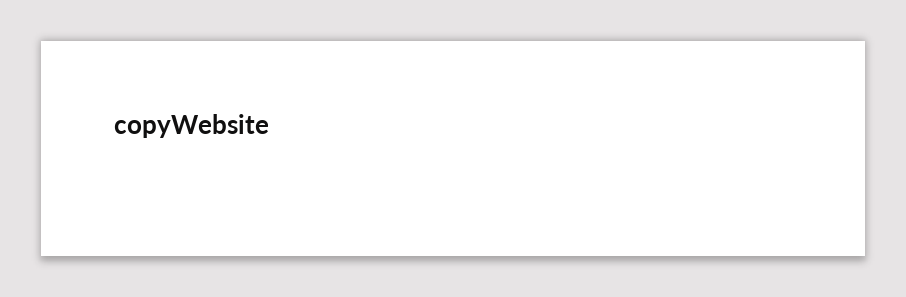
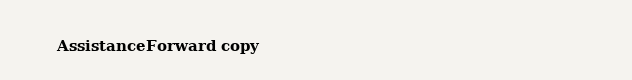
[114,114,269,138] copyWebsite -> [56,40,260,54] AssistanceForward copy

